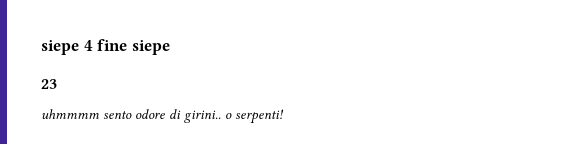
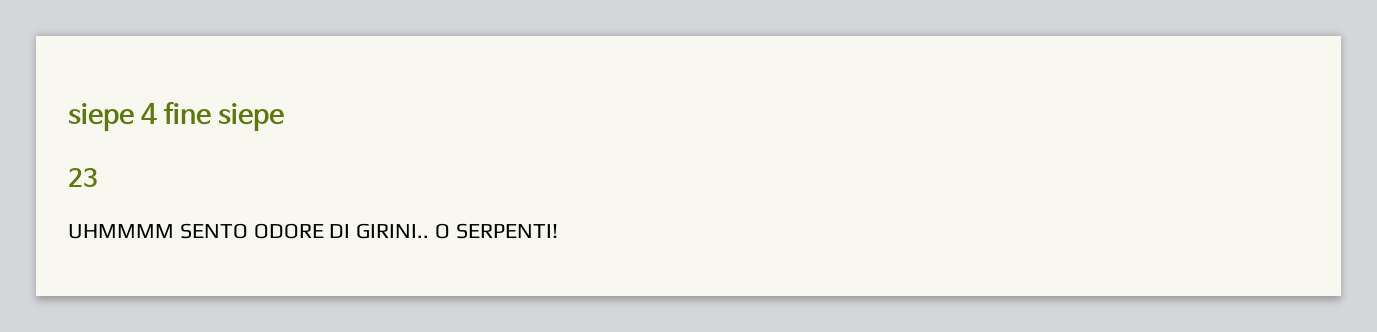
[41,109,284,124] uhmmmm sento odore di girini.. o serpenti! -> [68,223,558,239] UHMMMM SENTO ODORE DI GIRINI.. O SERPENTI!

